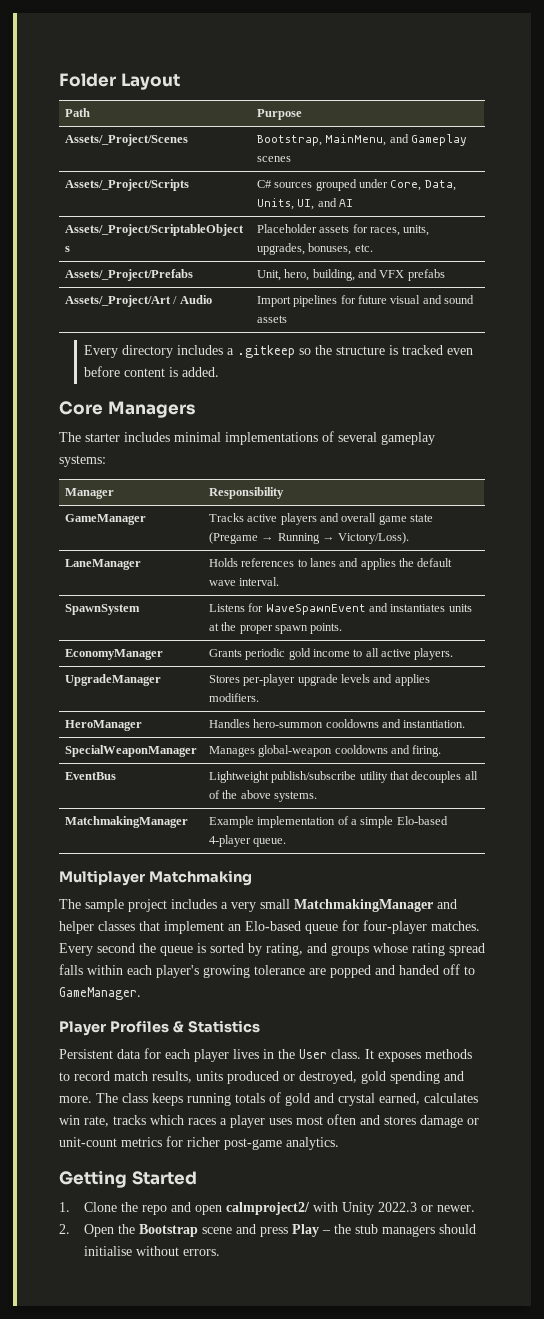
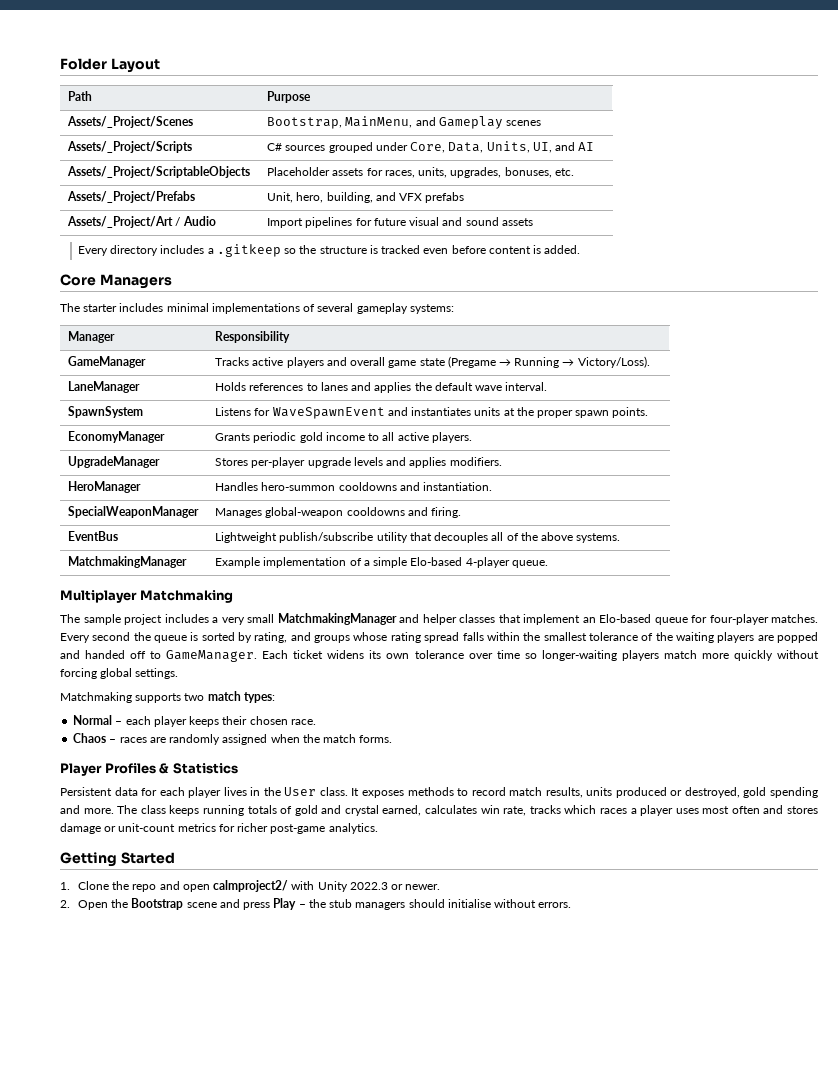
[127,965,305,978] each player's growing tolerance -> [523,632,755,643] the smallest tolerance of the waiting players
(141, 993) none -> [262,650,819,661] [60,668,179,679] [60,691,275,703] [73,715,316,727] [73,733,393,745] Each ticket widens its own tolerance over time so longer-waiting players match more quickly without forcing global settings. // Matchmaking supports two match types: // Normal – each player keeps their chosen race. // Chaos – races are randomly assigned when the match forms.

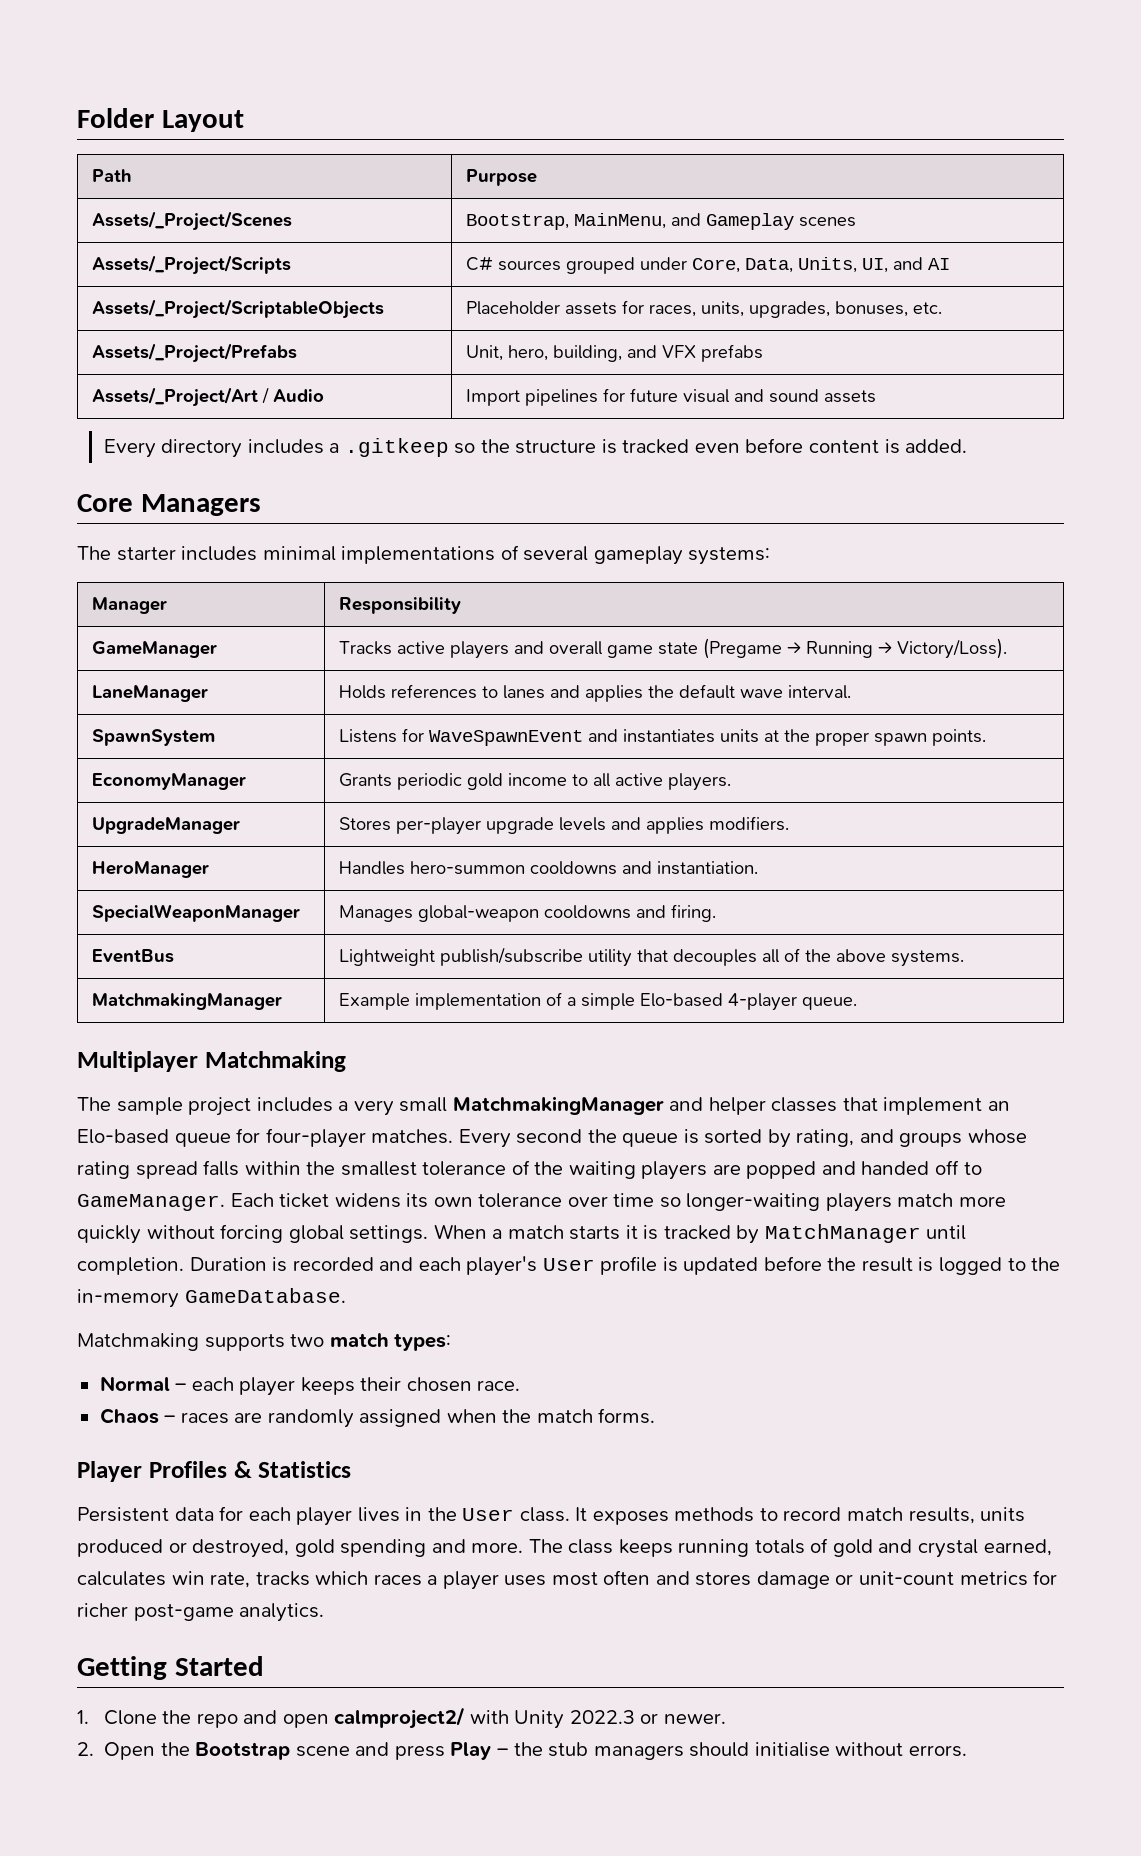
(179, 673) none -> [433,1224,967,1244] [77,1256,1061,1276] [77,1288,346,1308] When a match starts it is tracked by MatchManager until completion. Duration is recorded and each player's User profile is updated before the result is logged to the in-memory GameDatabase.

